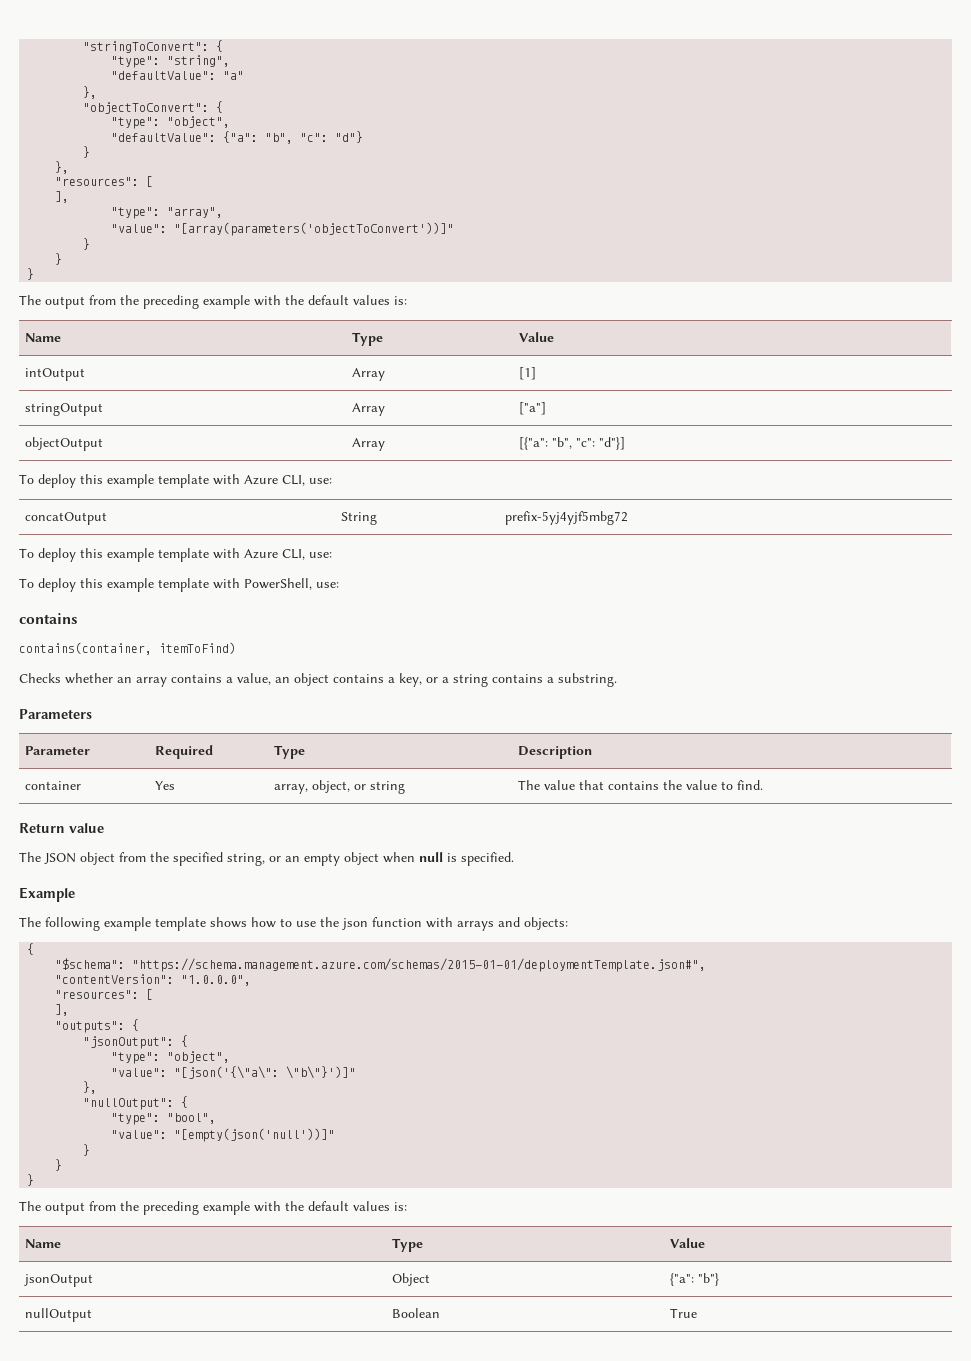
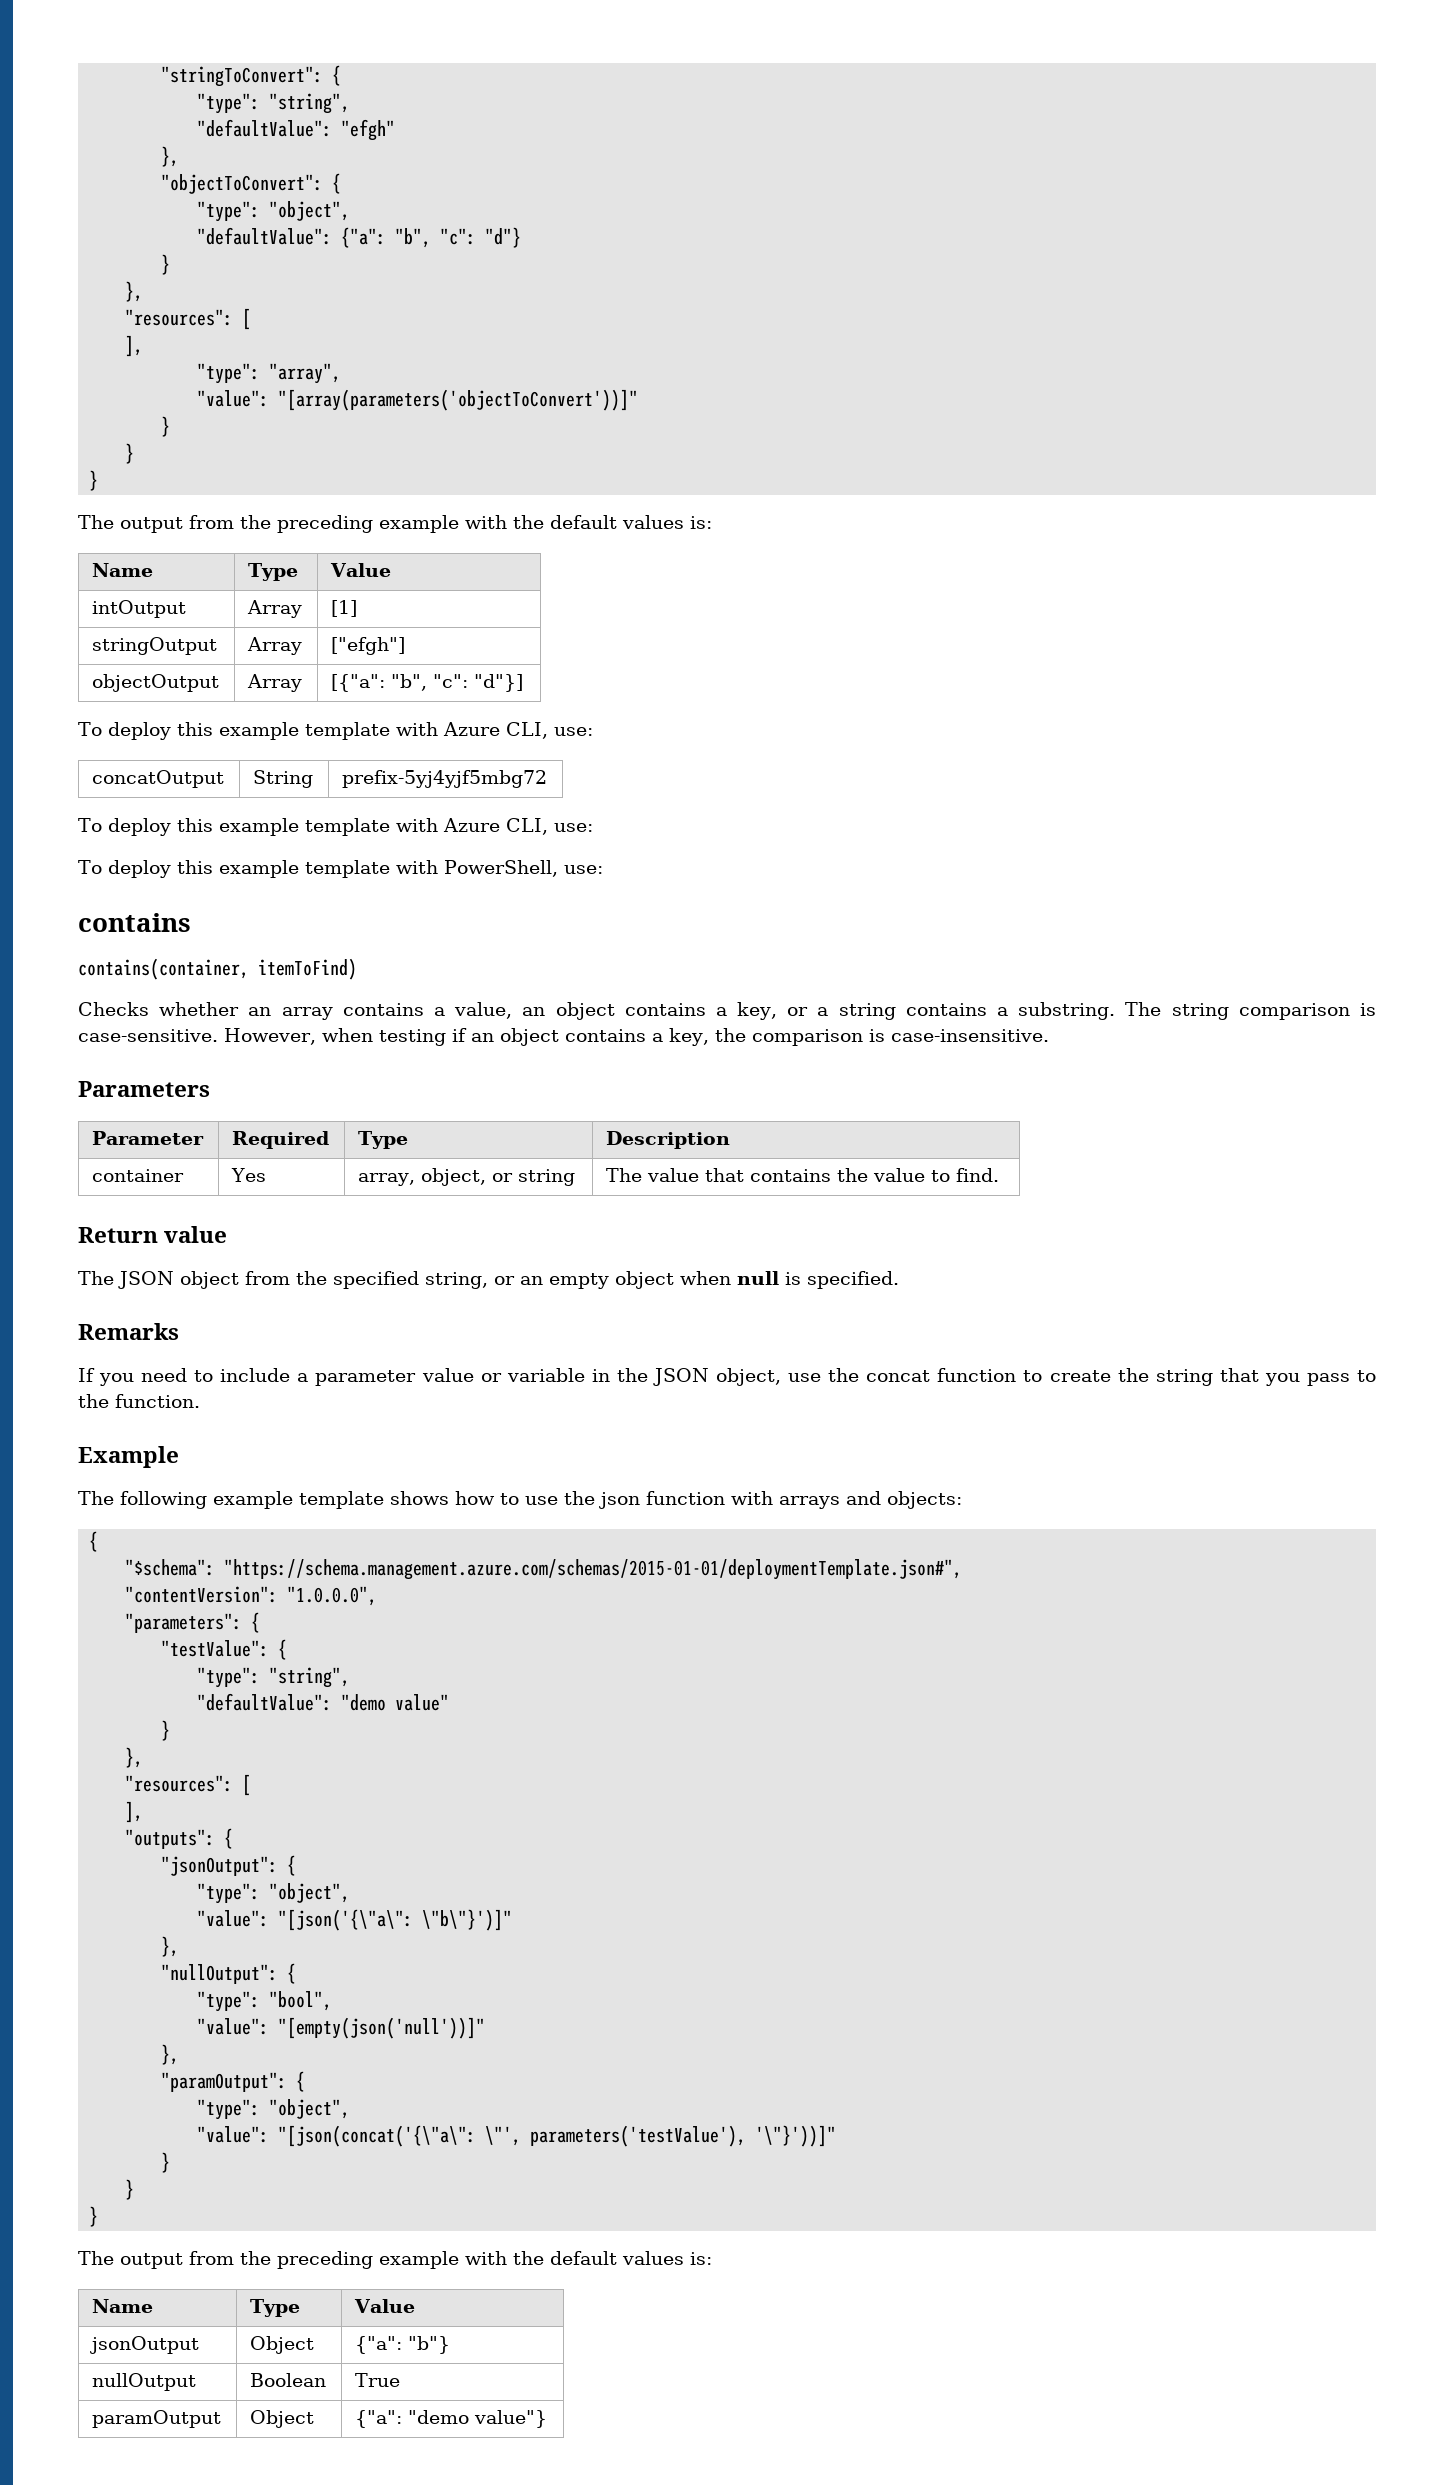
[223,71,245,80] "a" -> [341,119,396,141] "efgh"
[519,402,547,415] ["a"] -> [331,637,406,655] ["efgh"]
(617, 680) none -> [1125,1002,1376,1020] [78,1028,1049,1046] The string comparison is case-sensitive. However, when testing if an object contains a key, the comparison is case-insensitive.
(514, 859) none -> [78,1323,179,1340] [78,1368,1376,1386] [78,1394,200,1408] // Remarks // If you need to include a parameter value or variable in the JSON object, use the concat function to create the string that you pass to the function.
(252, 980) none -> [125,1612,261,1633] [161,1639,288,1660] [197,1667,351,1688] [197,1693,450,1711] [161,1720,171,1741] [125,1747,144,1768] // "parameters": { // "testValue": { // "type": "string", // "defaultValue": "demo value" // } // },
(336, 1135) none -> [161,2044,180,2065] [161,2071,306,2092] [197,2099,351,2120] [197,2125,837,2147] // }, // "paramOutput": { // "type": "object", // "value": "[json(concat('{\"a\": \"', parameters('testValue'), '\"}'))]"
(698, 1313) none -> [92,2410,222,2428] [250,2410,315,2428] [355,2410,548,2428] // paramOutput | Object | {"a": "demo value"}

